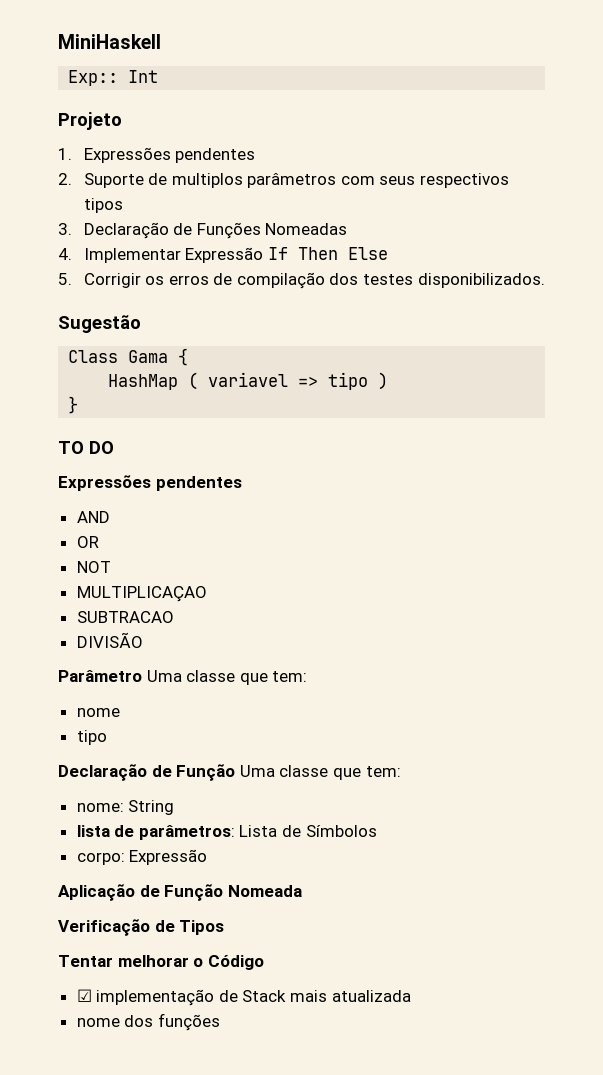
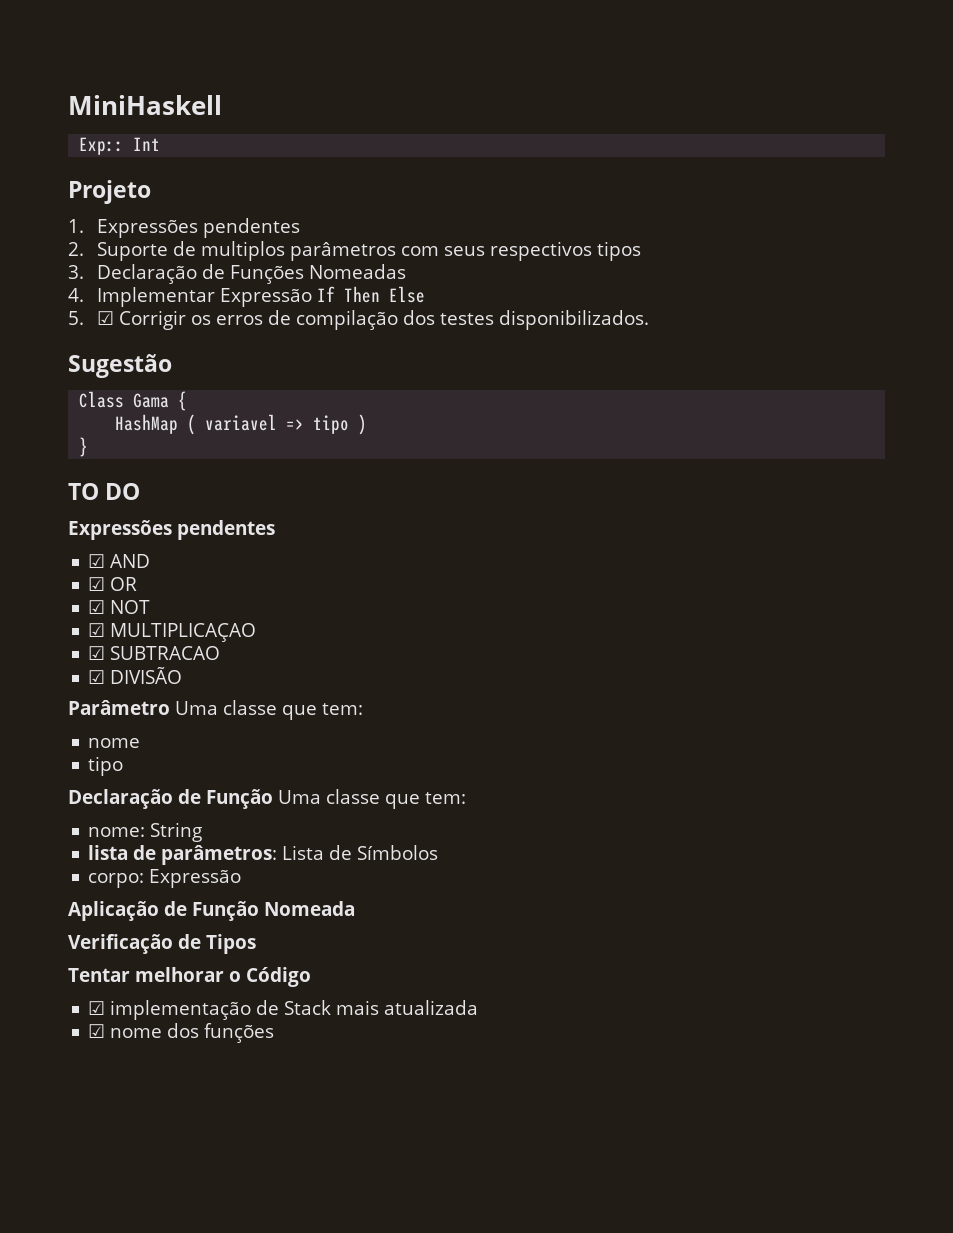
(72, 279) none -> [96,311,114,325] ☑
(242, 483) none -> [88,554,106,568] ☑
(110, 517) none -> [88,577,106,591] ☑
(99, 542) none -> [88,600,106,614] ☑
(111, 567) none -> [88,623,106,637] ☑
(207, 594) none -> [88,646,106,660] ☑
(174, 617) none -> [88,670,106,684] ☑
(411, 996) none -> [88,1024,106,1038] ☑

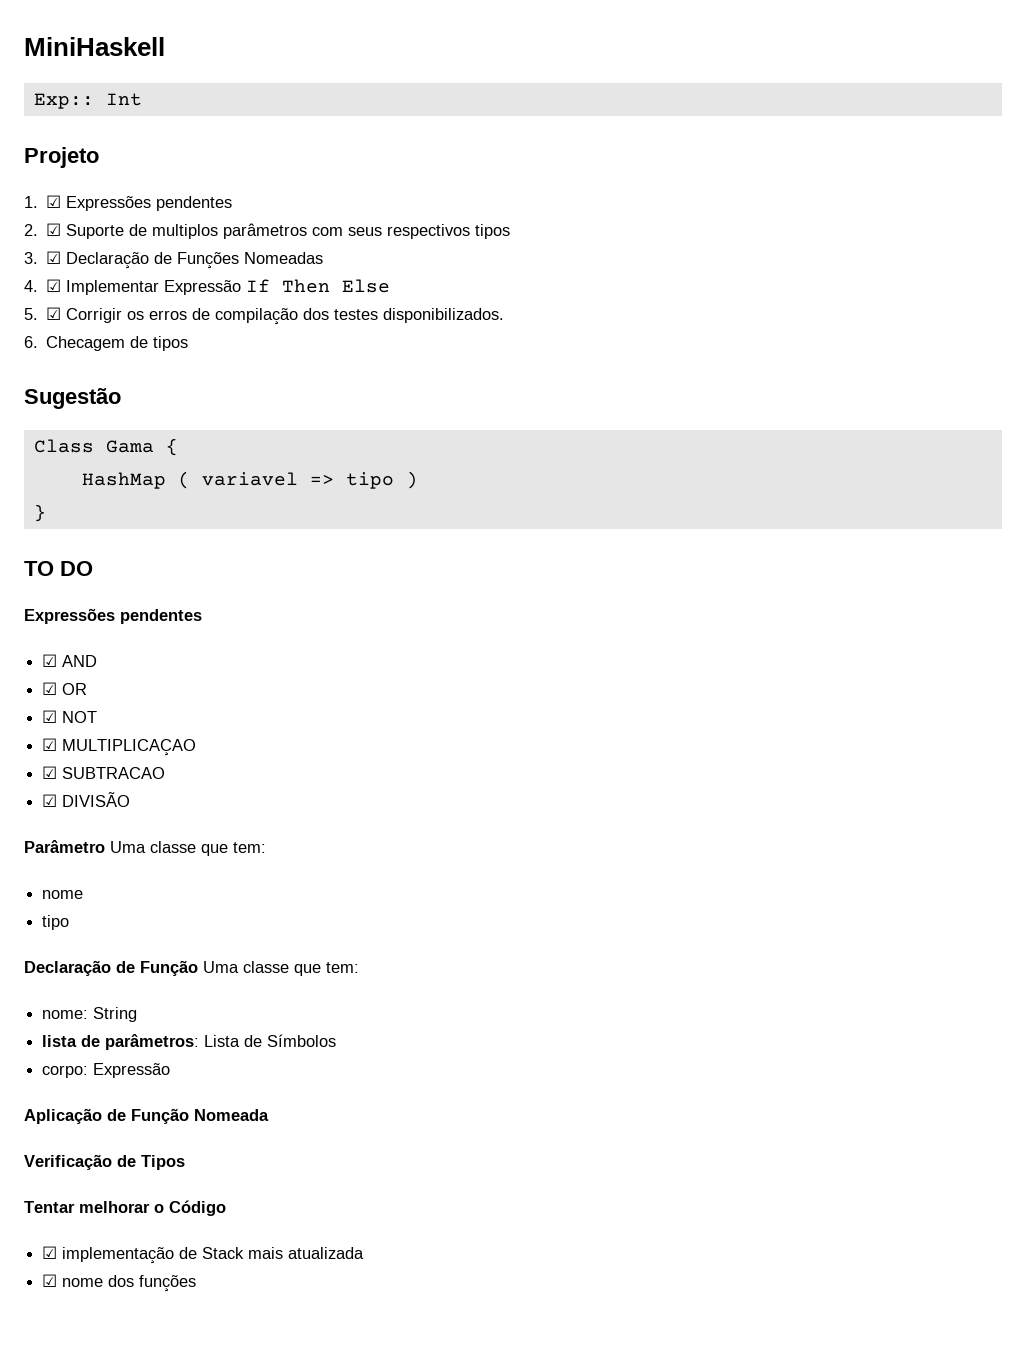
(84, 226) none -> [46,195,62,208] ☑
(84, 249) none -> [46,223,62,236] ☑
(84, 272) none -> [46,251,62,264] ☑
(84, 295) none -> [46,279,62,292] ☑
(649, 320) none -> [24,336,189,351] // 6. Checagem de tipos

